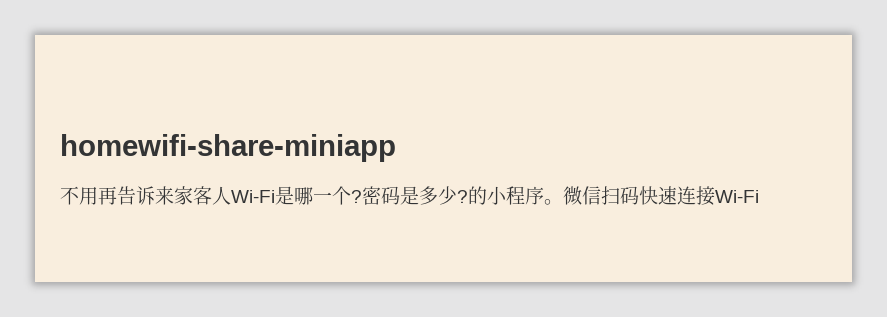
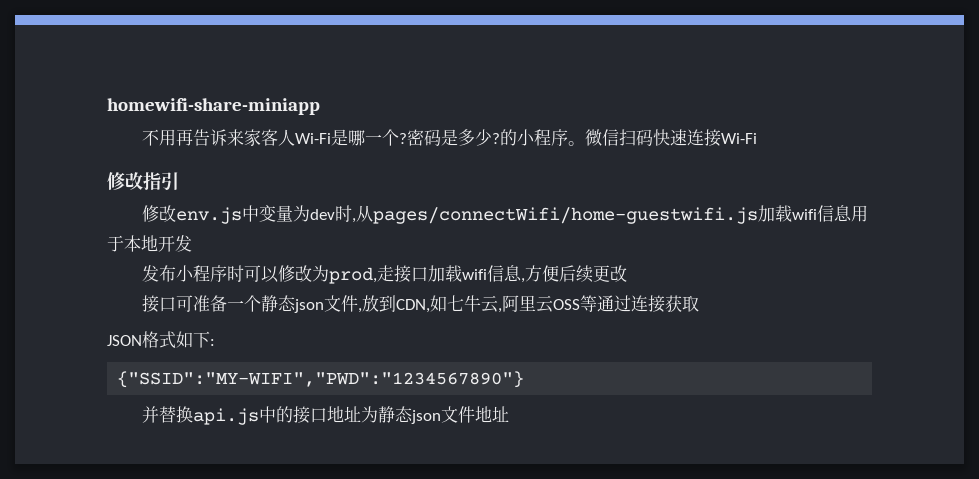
(759, 196) none -> [107,172,179,191] [141,205,868,224] [107,235,192,252] [141,265,627,284] [141,295,699,313] [107,331,215,349] [117,371,525,388] [141,406,509,425] // 修改指引 // 修改env.js中变量为dev时,从pages/connectWifi/home-guestwifi.js加载wifi信息用于本地开发 // 发布小程序时可以修改为prod,走接口加载wifi信息,方便后续更改 // 接口可准备一个静态json文件,放到CDN,如七牛云,阿里云OSS等通过连接获取 // JSON格式如下: // {"SSID":"MY-WIFI","PWD":"1234567890"} // 并替换api.js中的接口地址为静态json文件地址

